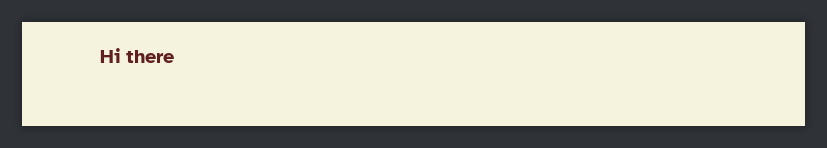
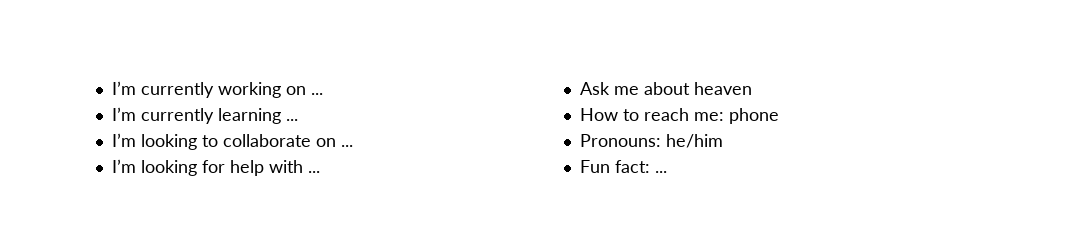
[100,48,174,63] Hi there -> [111,81,323,98] [111,107,298,124] [111,133,353,150] [111,159,320,176] [579,82,752,95] [579,108,779,124] [579,134,723,148] [579,160,667,173] I’m currently working on ... // I’m currently learning ... // I’m looking to collaborate on ... // I’m looking for help with ... // Ask me about heaven // How to reach me: phone // Pronouns: he/him // Fun fact: ...

